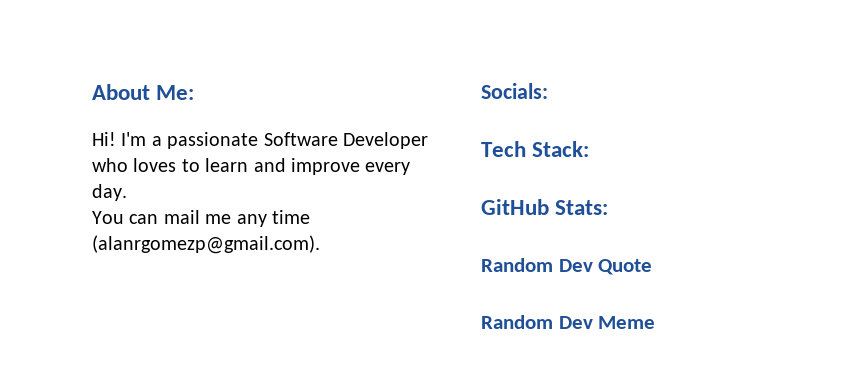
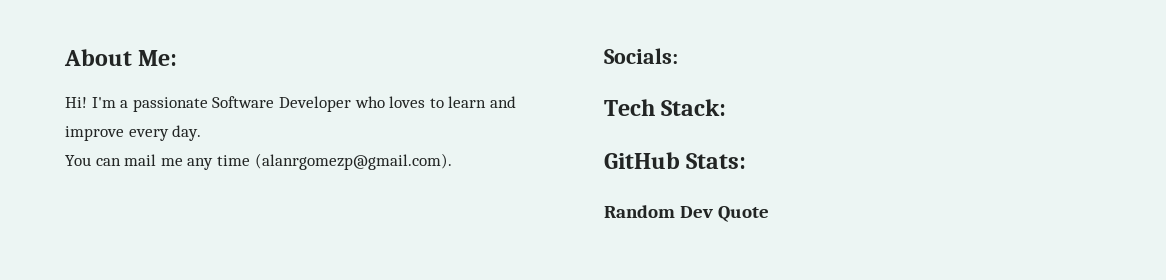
[481,315,656,329] // Random Dev Meme -> (770, 214) none

